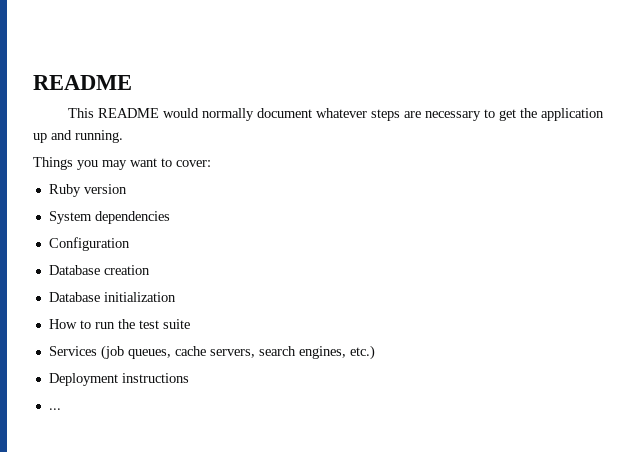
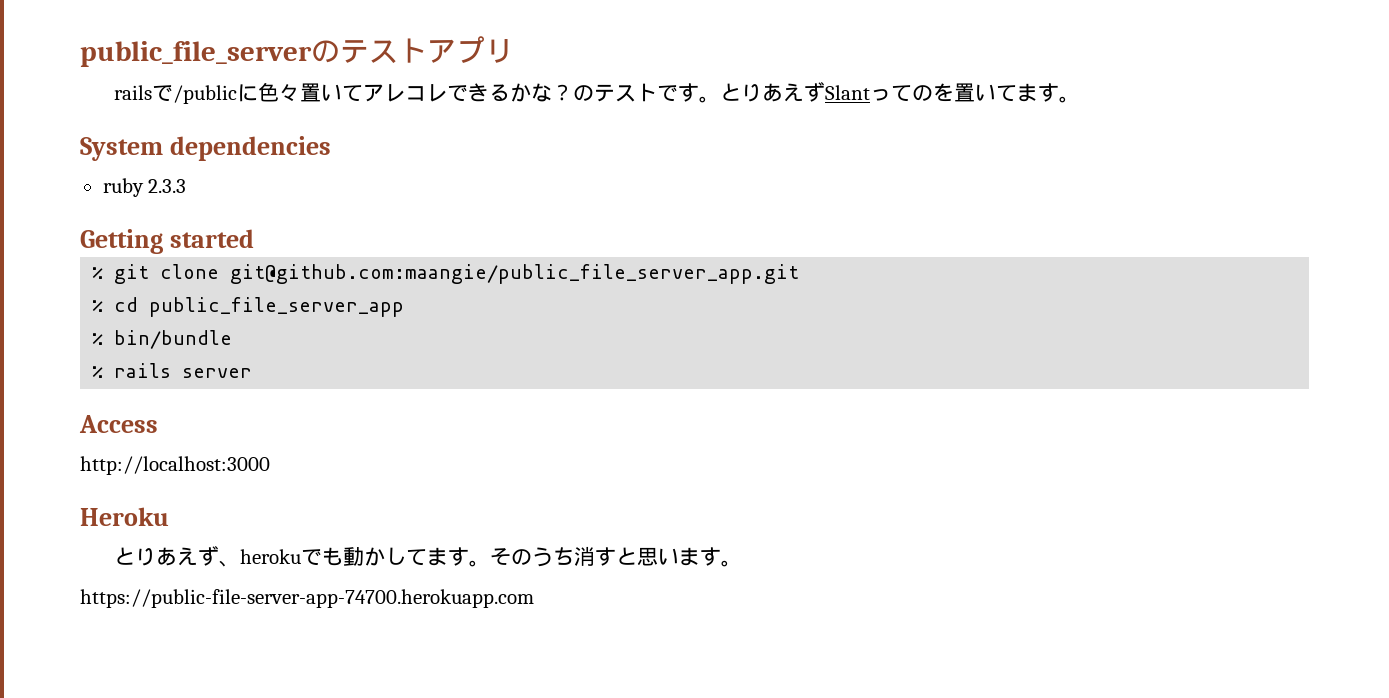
[33,75,132,90] [67,108,604,121] [33,130,123,143] [33,157,211,170] [48,184,127,197] [48,211,170,224] [48,237,130,251] [48,265,150,275] [48,292,176,302] [48,319,190,329] [48,345,375,360] [48,373,189,386] [48,408,61,410] README // This README would normally document whatever steps are necessary to get the application up and running. // Things you may want to cover: // Ruby version // System dependencies // Configuration // Database creation // Database initialization // How to run the test suite // Services (job queues, cache servers, search engines, etc.) // Deployment instructions // ... -> [80,36,514,67] [113,82,1080,104] [80,136,331,161] [102,178,187,197] [80,229,254,254] [92,264,800,284] [92,297,405,317] [92,330,233,349] [92,363,253,378] [79,415,158,433] [80,456,270,475] [80,507,169,526] [113,546,742,567] [80,589,534,608] public_file_serverのテストアプリ // railsで/publicに色々置いてアレコレできるかな？のテストです。とりあえずSlantってのを置いてます。 // System dependencies // ruby 2.3.3 // Getting started // % git clone git@github.com:maangie/public_file_server_app.git // % cd public_file_server_app // % bin/bundle // % rails server // Access // http://localhost:3000 // Heroku // とりあえず、herokuでも動かしてます。そのうち消すと思います。 // https://public-file-server-app-74700.herokuapp.com

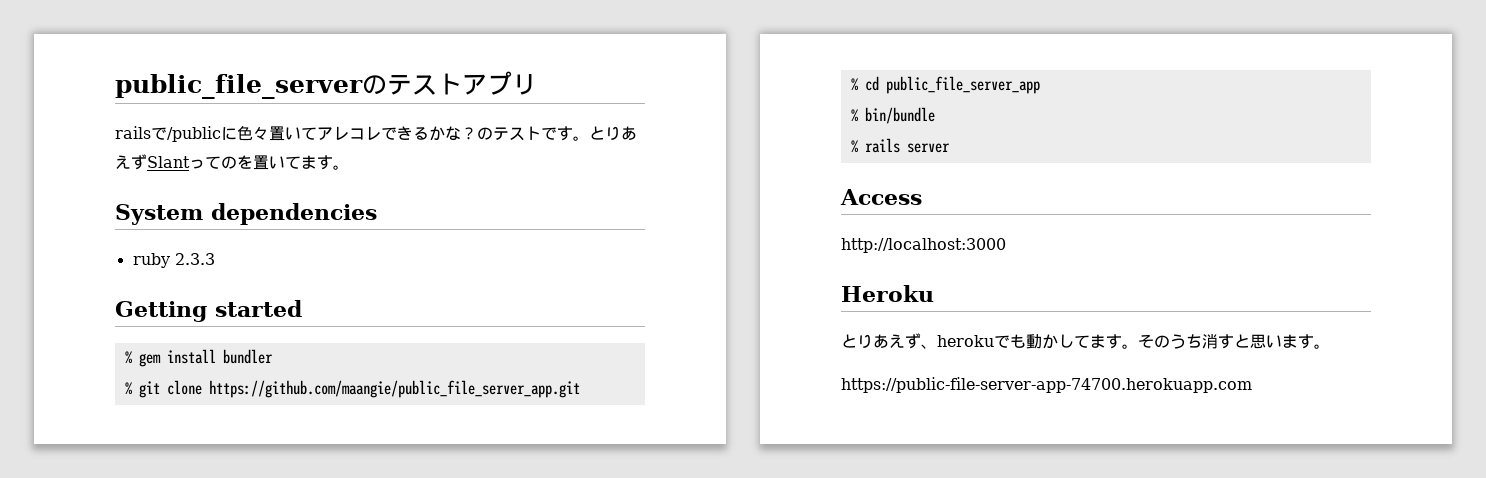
(254, 238) none -> [124,349,273,367] // % gem install bundler
[230,264,800,284] git@github.com:maangie/public_file_server_app.git -> [208,380,580,398] https://github.com/maangie/public_file_server_app.git

